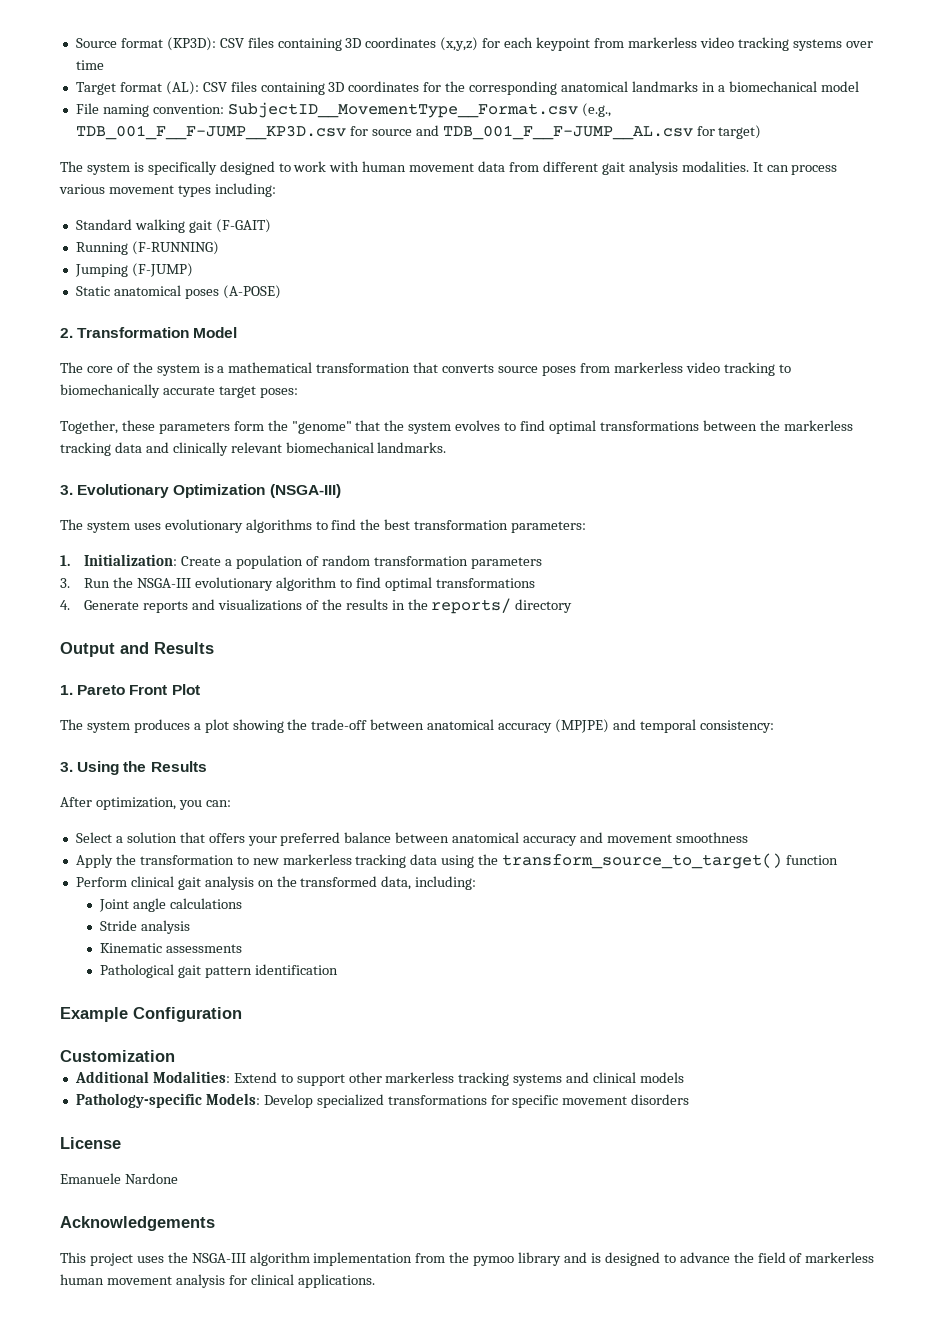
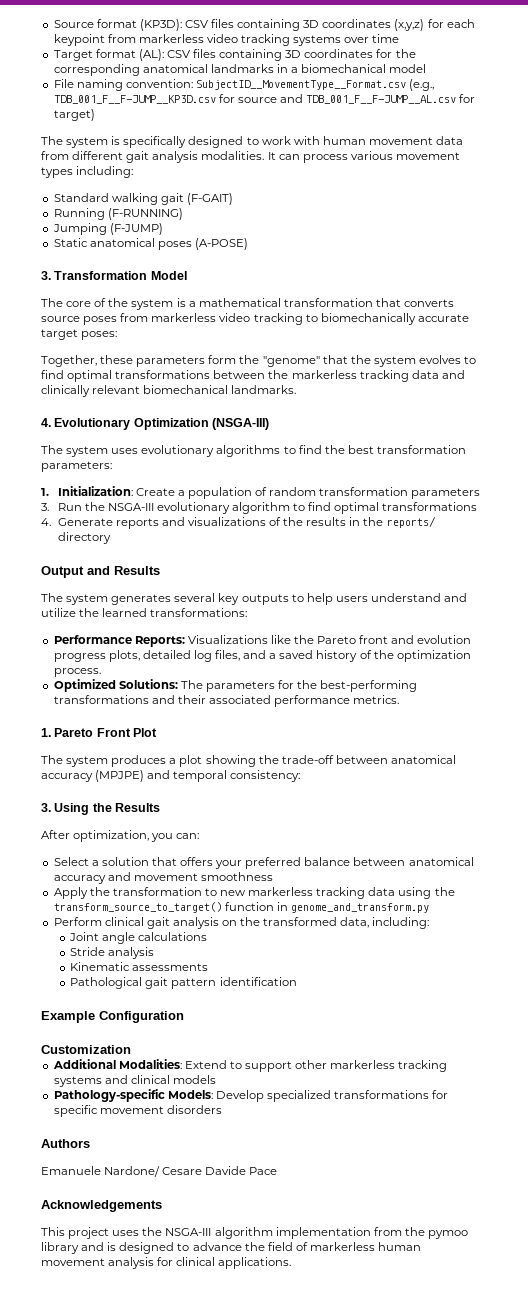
[60,328,73,338] 2. -> [41,271,51,280] 3.
[60,485,73,495] 3. -> [41,418,51,427] 4.
(214, 648) none -> [41,593,468,605] [41,608,248,617] [53,635,472,647] [53,650,471,662] [53,668,101,677] [53,679,418,692] [53,695,400,707] // The system generates several key outputs to help users understand and utilize the learned transformations: // Performance Reports: Visualizations like the Pareto front and evolution progress plots, detailed log files, and a saved history of the optimization process. // Optimized Solutions: The parameters for the best-performing transformations and their associated performance metrics.
(839, 860) none -> [276,902,429,913] in genome_and_transform.py
[60,1137,121,1149] License -> [41,1139,90,1148] Authors
[124,1173,178,1184] Nardone -> [104,1166,278,1177] Nardone/ Cesare Davide Pace

